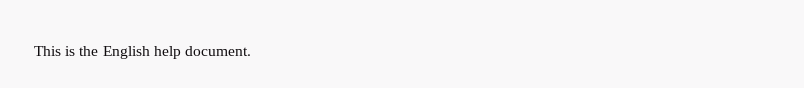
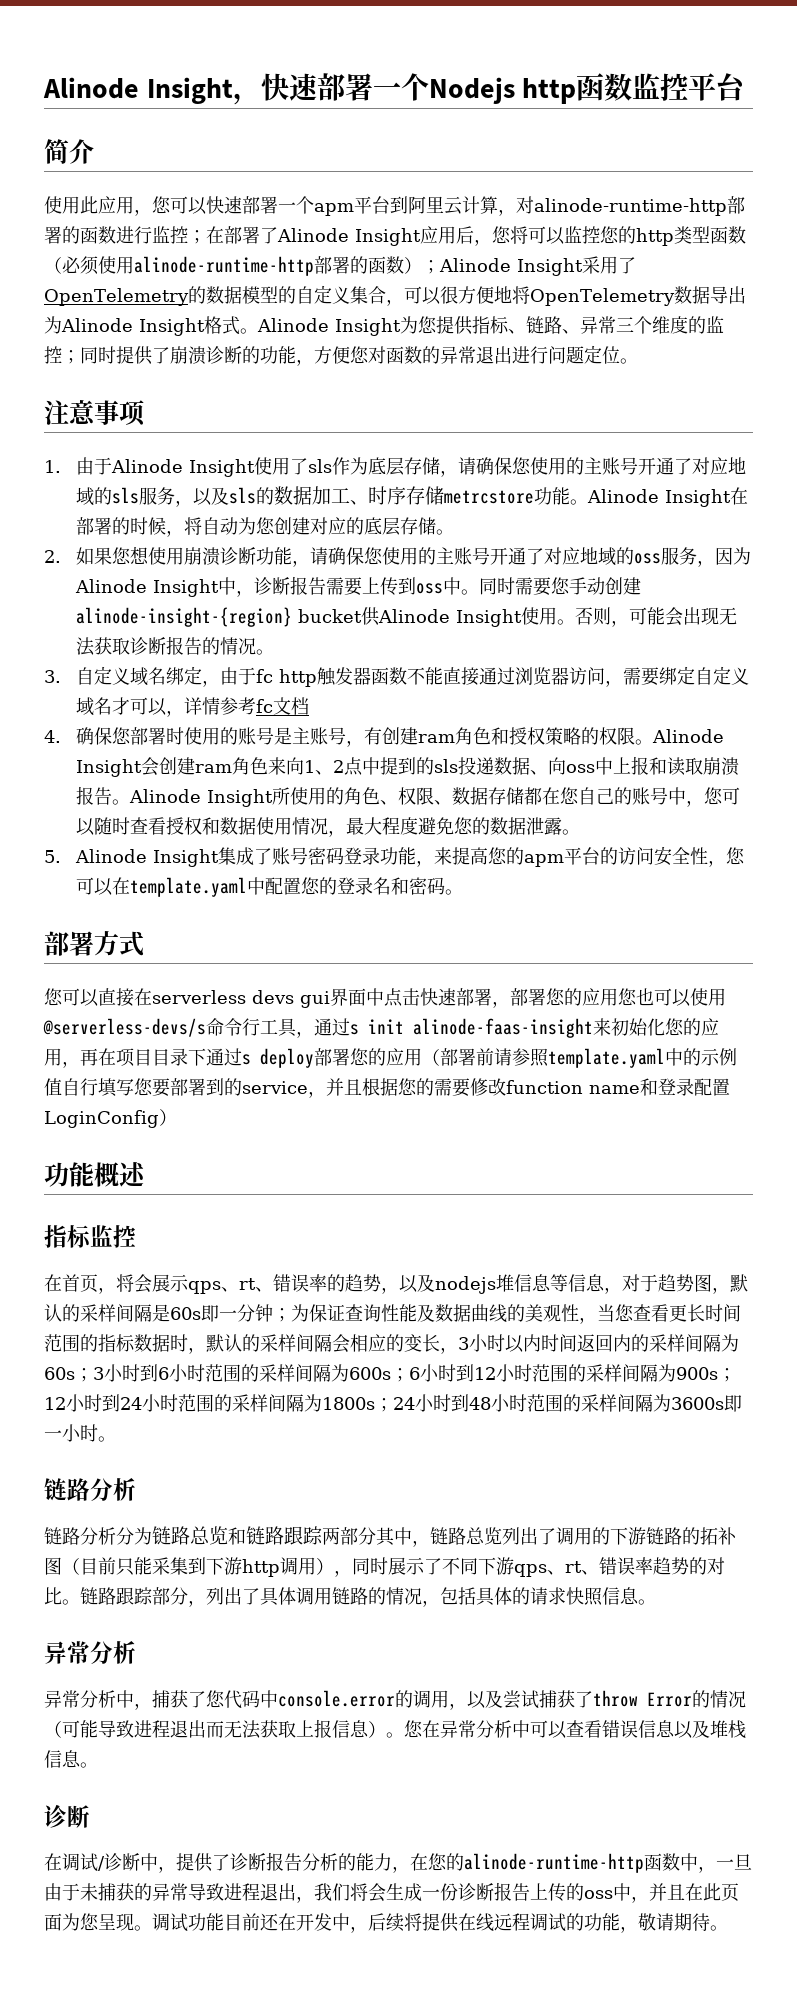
[34,46,251,59] This is the English help document. -> [43,73,746,105] [44,139,94,164] [44,196,745,216] [44,226,746,246] [44,256,636,276] [44,285,746,306] [44,316,724,336] [44,345,638,366] [44,400,146,426] [44,457,746,477] [75,486,748,507] [75,517,454,537] [44,546,751,567] [74,576,641,597] [75,607,737,627] [75,636,274,656] [44,666,749,687] [75,697,309,717] [44,727,724,747] [75,756,739,777] [75,786,740,807] [75,817,580,837] [44,846,745,867] [75,877,463,897] [44,931,144,957] [44,988,726,1008] [43,1018,719,1038] [44,1048,737,1068] [44,1078,730,1098] [44,1109,177,1128] [44,1162,146,1187] [44,1225,136,1248] [44,1274,748,1294] [44,1304,741,1324] [44,1334,739,1354] [44,1364,736,1382] [44,1394,742,1412] [44,1424,116,1442] [44,1478,136,1501] [44,1526,736,1547] [44,1557,725,1577] [44,1587,656,1607] [44,1641,136,1664] [44,1690,746,1710] [44,1719,746,1739] [44,1750,98,1768] [44,1804,90,1828] [44,1852,752,1873] [44,1882,739,1903] [44,1913,728,1933] Alinode Insight，快速部署一个Nodejs http函数监控平台 // 简介 // 使用此应用，您可以快速部署一个apm平台到阿里云计算，对alinode-runtime-http部署的函数进行监控；在部署了Alinode Insight应用后，您将可以监控您的http类型函数（必须使用alinode-runtime-http部署的函数）；Alinode Insight采用了OpenTelemetry的数据模型的自定义集合，可以很方便地将OpenTelemetry数据导出为Alinode Insight格式。Alinode Insight为您提供指标、链路、异常三个维度的监控；同时提供了崩溃诊断的功能，方便您对函数的异常退出进行问题定位。 // 注意事项 // 1.由于Alinode Insight使用了sls作为底层存储，请确保您使用的主账号开通了对应地域的sls服务，以及sls的数据加工、时序存储metrcstore功能。Alinode Insight在部署的时候，将自动为您创建对应的底层存储。 // 2.如果您想使用崩溃诊断功能，请确保您使用的主账号开通了对应地域的oss服务，因为Alinode Insight中，诊断报告需要上传到oss中。同时需要您手动创建alinode-insight-{region} bucket供Alinode Insight使用。否则，可能会出现无法获取诊断报告的情况。 // 3.自定义域名绑定，由于fc http触发器函数不能直接通过浏览器访问，需要绑定自定义域名才可以，详情参考fc文档 // 4.确保您部署时使用的账号是主账号，有创建ram角色和授权策略的权限。Alinode Insight会创建ram角色来向1、2点中提到的sls投递数据、向oss中上报和读取崩溃报告。Alinode Insight所使用的角色、权限、数据存储都在您自己的账号中，您可以随时查看授权和数据使用情况，最大程度避免您的数据泄露。 // 5. Alinode Insight集成了账号密码登录功能，来提高您的apm平台的访问安全性，您可以在template.yaml中配置您的登录名和密码。 // 部署方式 // 您可以直接在serverless devs gui界面中点击快速部署，部署您的应用您也可以使用@serverless-devs/s命令行工具，通过s init alinode-faas-insight来初始化您的应用，再在项目目录下通过s deploy部署您的应用（部署前请参照template.yaml中的示例值自行填写您要部署到的service，并且根据您的需要修改function name和登录配置LoginConfig） // 功能概述 // 指标监控 // 在首页，将会展示qps、rt、错误率的趋势，以及nodejs堆信息等信息，对于趋势图，默认的采样间隔是60s即一分钟；为保证查询性能及数据曲线的美观性，当您查看更长时间范围的指标数据时，默认的采样间隔会相应的变长，3小时以内时间返回内的采样间隔为60s；3小时到6小时范围的采样间隔为600s；6小时到12小时范围的采样间隔为900s；12小时到24小时范围的采样间隔为1800s；24小时到48小时范围的采样间隔为3600s即一小时。 // 链路分析 // 链路分析分为链路总览和链路跟踪两部分其中，链路总览列出了调用的下游链路的拓补图（目前只能采集到下游http调用），同时展示了不同下游qps、rt、错误率趋势的对比。链路跟踪部分，列出了具体调用链路的情况，包括具体的请求快照信息。 // 异常分析 // 异常分析中，捕获了您代码中console.error的调用，以及尝试捕获了throw Error的情况（可能导致进程退出而无法获取上报信息）。您在异常分析中可以查看错误信息以及堆栈信息。 // 诊断 // 在调试/诊断中，提供了诊断报告分析的能力，在您的alinode-runtime-http函数中，一旦由于未捕获的异常导致进程退出，我们将会生成一份诊断报告上传的oss中，并且在此页面为您呈现。调试功能目前还在开发中，后续将提供在线远程调试的功能，敬请期待。

